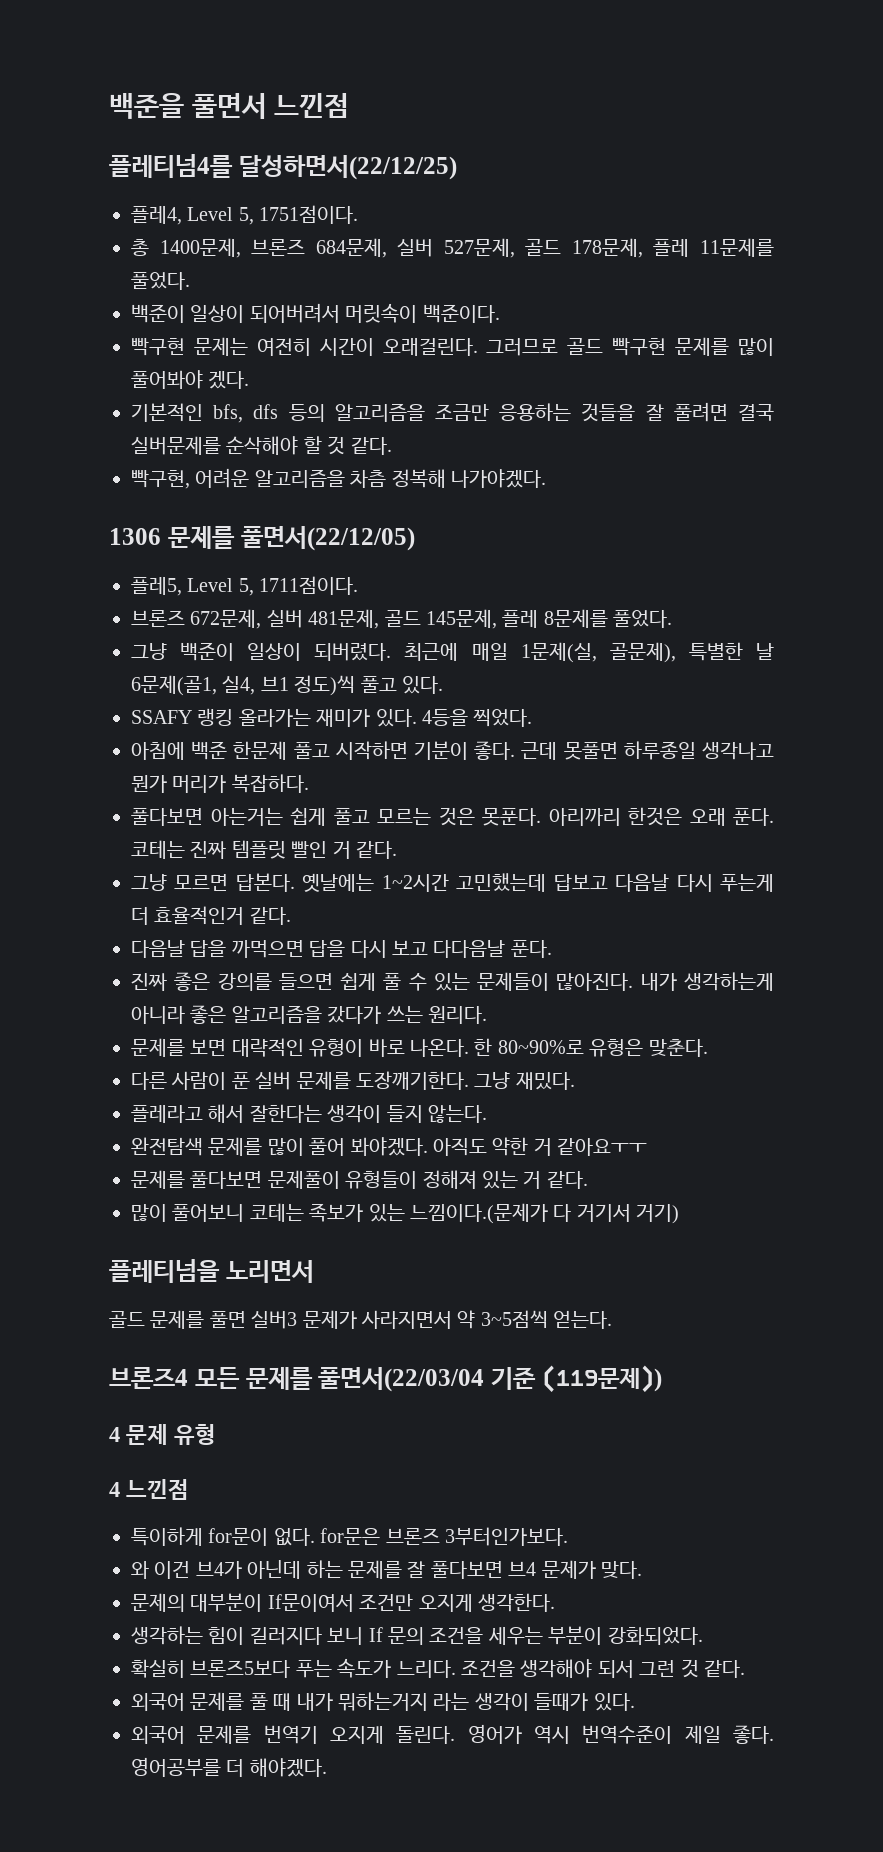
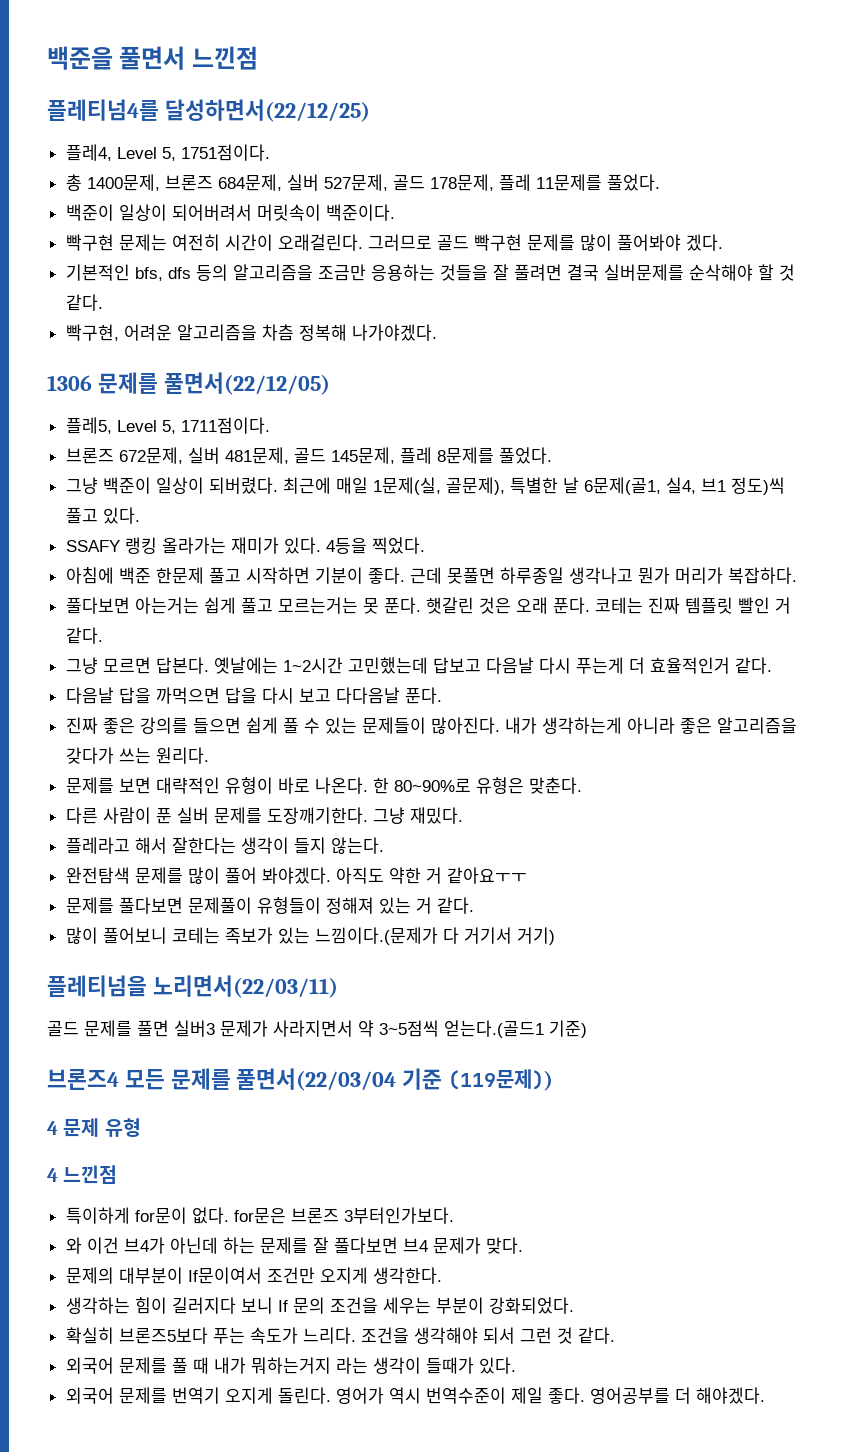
[377,807,682,826] 모르는 것은 못푼다. 아리까리 한것은 -> [277,597,511,614] 모르는거는 못 푼다. 햇갈린 것은
[327,1006,382,1024] 갔다가 -> [65,747,114,764] 갖다가
[225,1260,314,1283] 노리면서 -> [152,975,338,998] 노리면서(22/03/11)
[553,1310,613,1329] 얻는다. -> [444,1020,587,1038] 얻는다.(골드1 기준)

